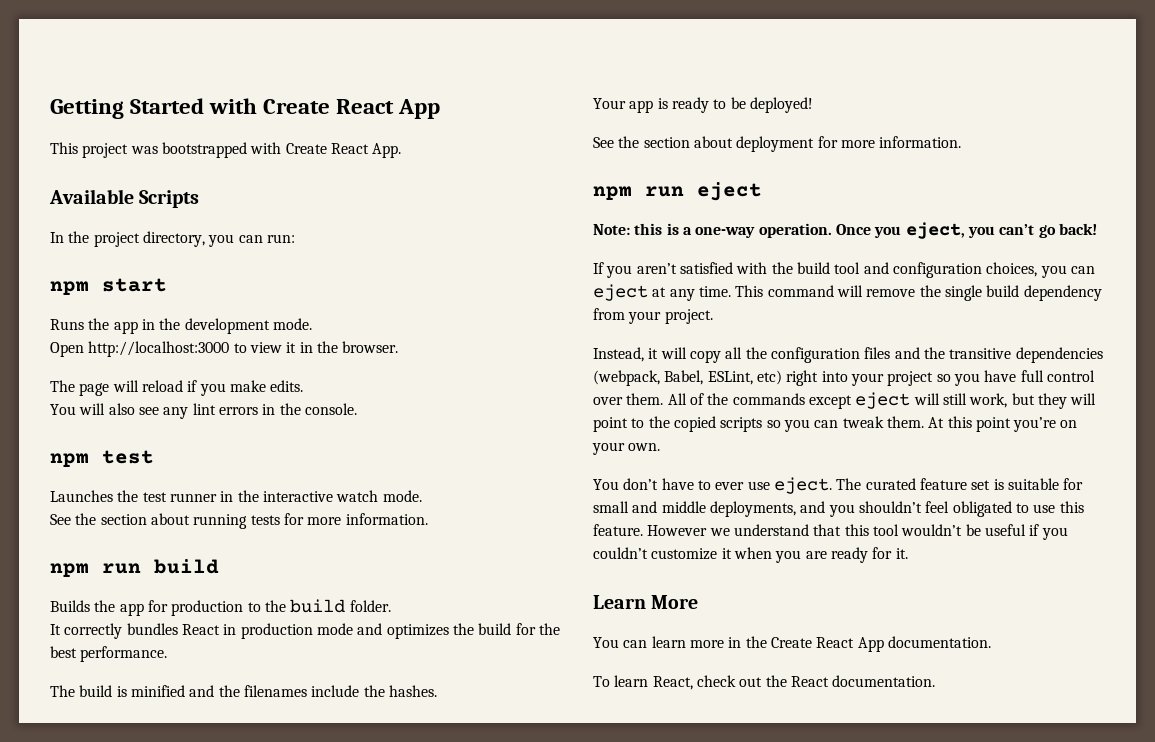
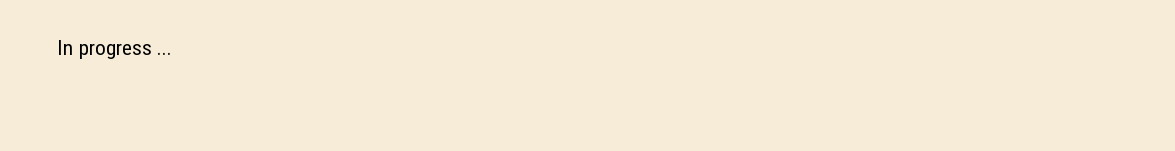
[50,98,441,119] [50,142,402,158] [49,189,200,208] [50,231,295,247] [50,278,167,295] [50,318,312,334] [50,341,399,357] [50,380,304,396] [50,403,357,419] [50,450,154,467] [50,490,422,502] [50,513,428,529] [50,559,219,577] [50,599,391,616] [50,623,560,639] [50,646,168,662] [50,685,437,697] [593,97,813,113] [593,136,962,152] [593,182,762,201] [593,222,1097,239] [593,262,1095,278] [593,284,1102,301] [593,308,713,324] [593,347,1103,363] [593,370,1095,386] [593,392,1097,409] [593,416,1078,432] [592,442,661,455] [593,477,1084,494] [593,501,1084,517] [593,524,1068,540] [593,547,908,563] [593,595,699,609] [593,636,991,652] [593,675,936,690] Getting Started with Create React App // This project was bootstrapped with Create React App. // Available Scripts // In the project directory, you can run: // npm start // Runs the app in the development mode. // Open http://localhost:3000 to view it in the browser. // The page will reload if you make edits. // You will also see any lint errors in the console. // npm test // Launches the test runner in the interactive watch mode. // See the section about running tests for more information. // npm run build // Builds the app for production to the build folder. // It correctly bundles React in production mode and optimizes the build for the best performance. // The build is minified and the filenames include the hashes. // Your app is ready to be deployed! // See the section about deployment for more information. // npm run eject // Note: this is a one-way operation. Once you eject, you can’t go back! // If you aren’t satisfied with the build tool and configuration choices, you can eject at any time. This command will remove the single build dependency from your project. // Instead, it will copy all the configuration files and the transitive dependencies (webpack, Babel, ESLint, etc) right into your project so you have full control over them. All of the commands except eject will still work, but they will point to the copied scripts so you can tweak them. At this point you’re on your own. // You don’t have to ever use eject. The curated feature set is suitable for small and middle deployments, and you shouldn’t feel obligated to use this feature. However we understand that this tool wouldn’t be useful if you couldn’t customize it when you are ready for it. // Learn More // You can learn more in the Create React App documentation. // To learn React, check out the React documentation. -> [57,40,173,59] In progress ...

